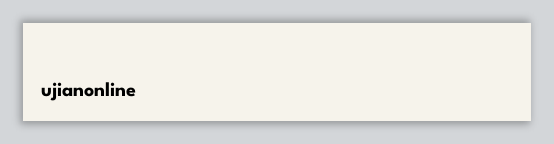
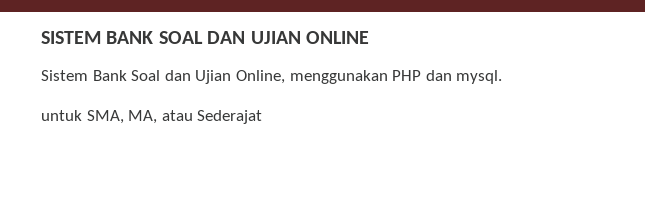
[41,82,136,101] ujianonline -> [41,31,369,44] [41,70,503,84] [41,110,263,124] SISTEM BANK SOAL DAN UJIAN ONLINE // Sistem Bank Soal dan Ujian Online, menggunakan PHP dan mysql. // untuk SMA, MA, atau Sederajat

